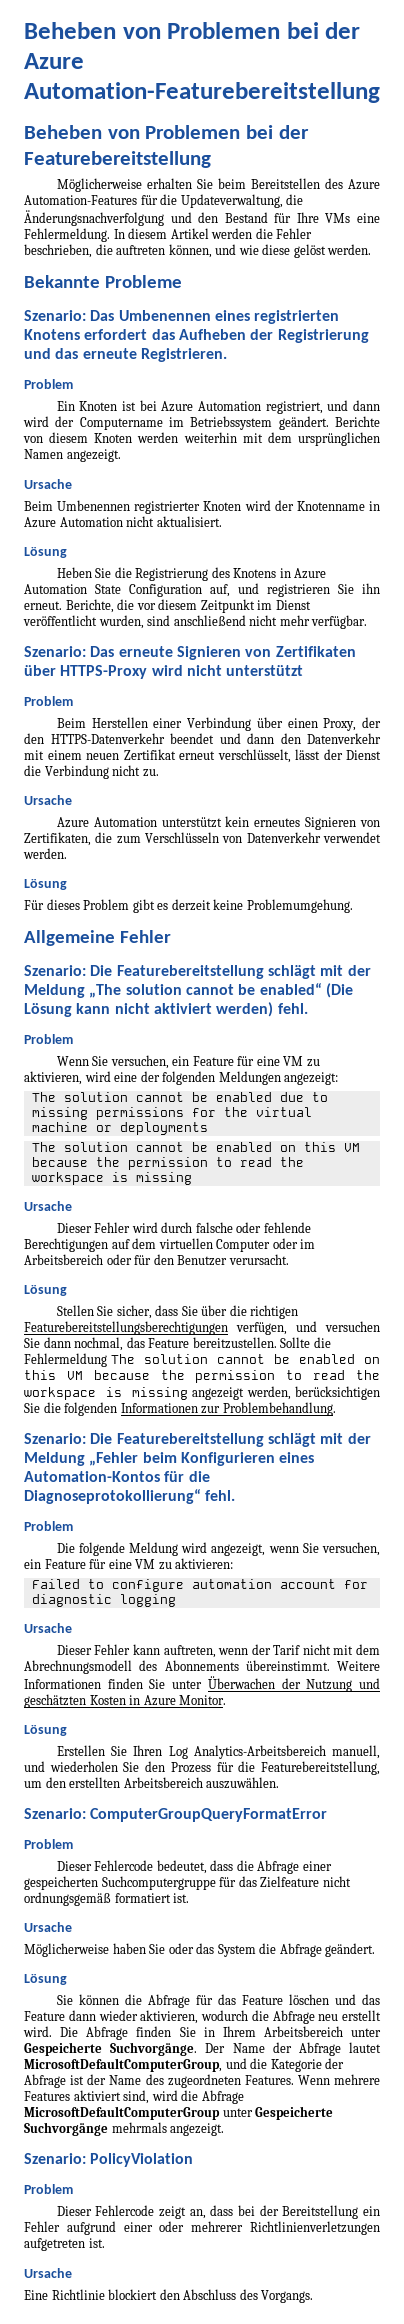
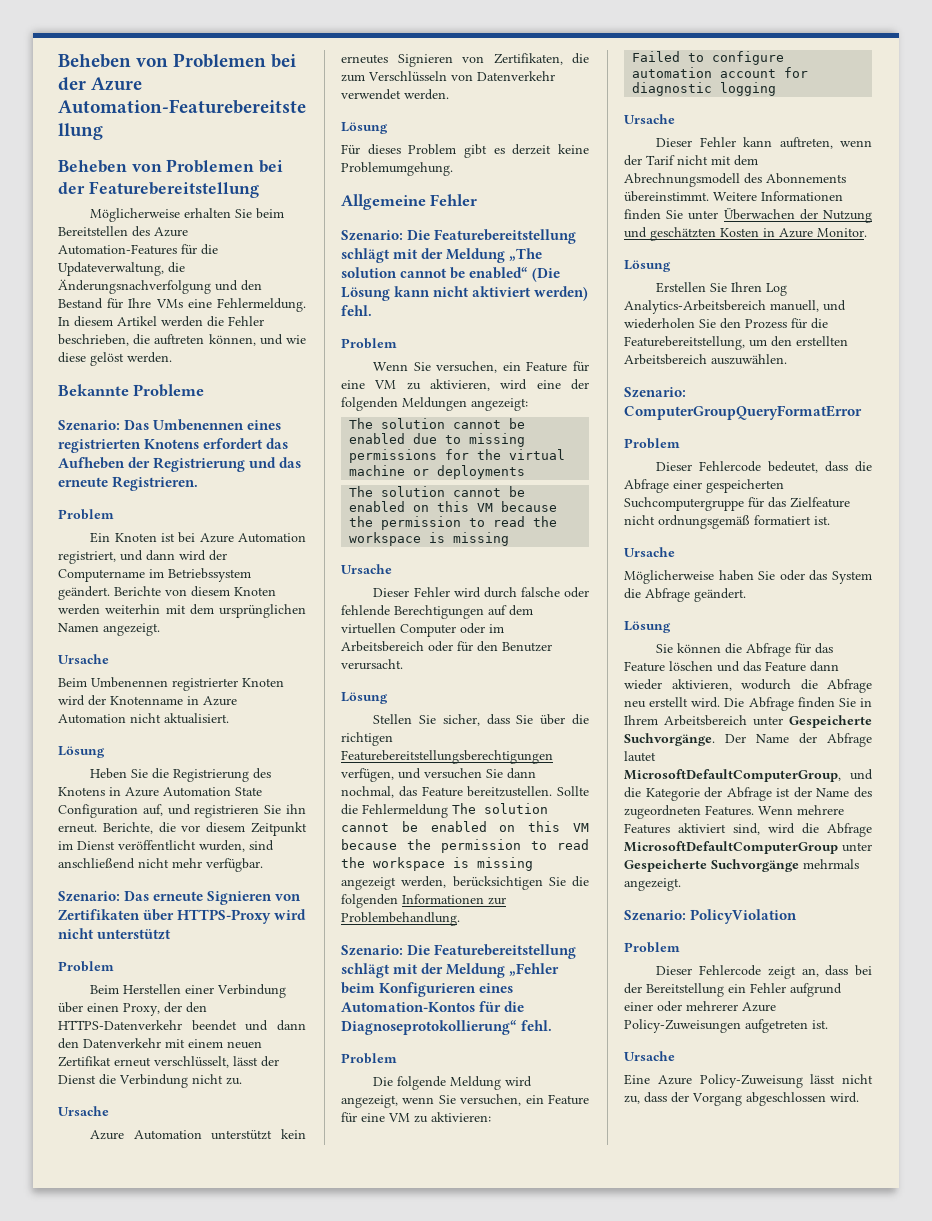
[250,2221,380,2235] Richtlinienverletzungen -> [742,1002,776,1012] [624,1019,741,1033] Azure Policy-Zuweisungen
[51,2289,314,2303] Richtlinie blockiert den Abschluss des Vorgangs. -> [657,1074,873,1088] [624,1092,859,1106] Azure Policy-Zuweisung lässt nicht zu, dass der Vorgang abgeschlossen wird.

